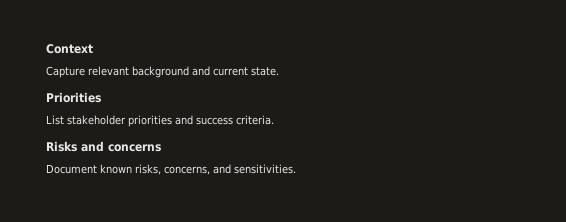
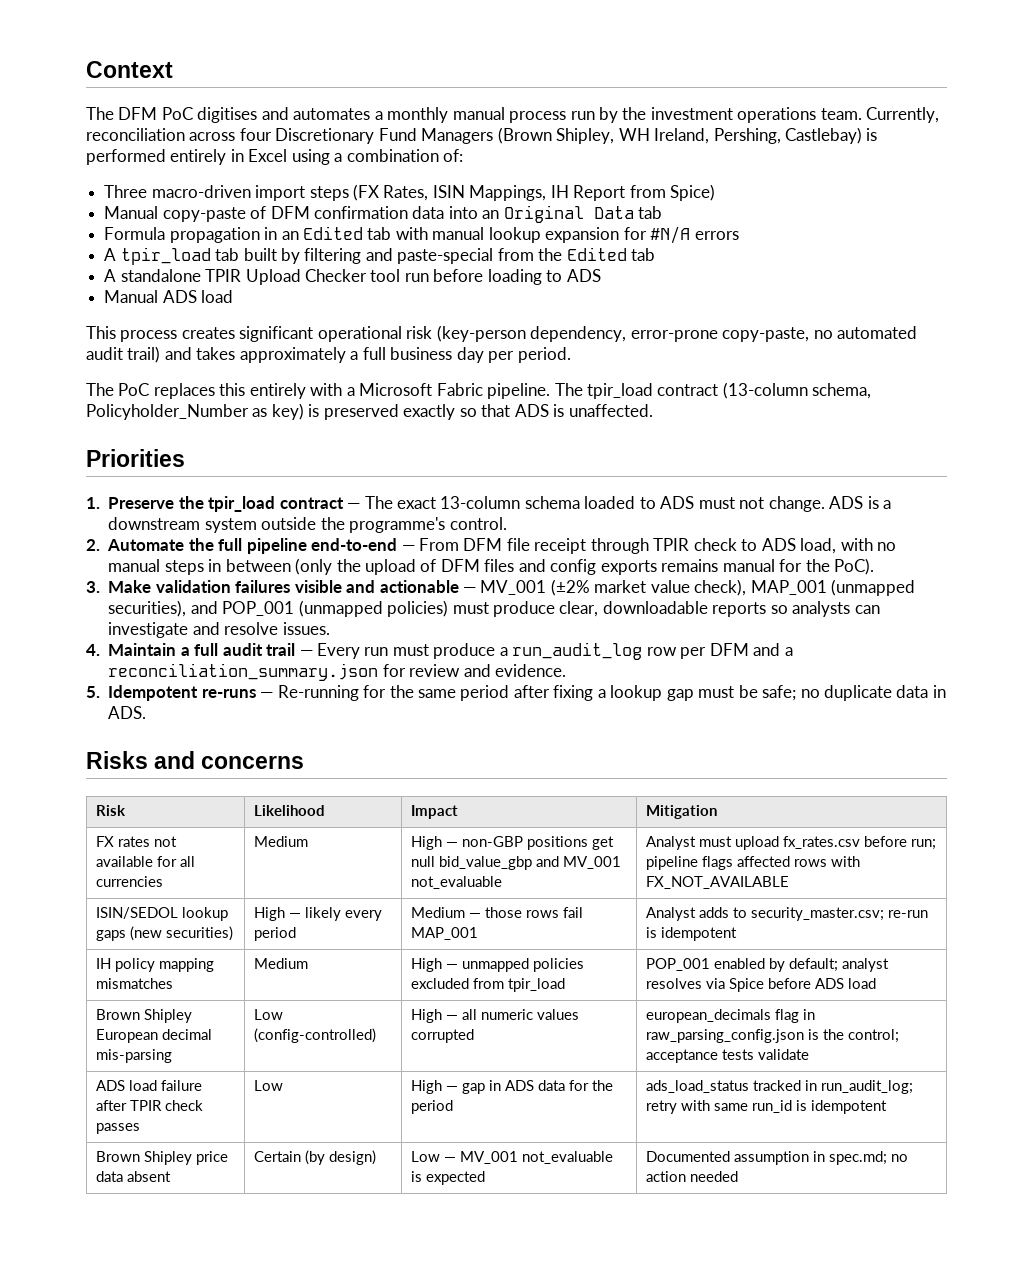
[46,66,279,78] [46,92,101,103] [46,115,274,127] [46,141,161,152] [46,164,296,175] Capture relevant background and current state. // Priorities // List stakeholder priorities and success criteria. // Risks and concerns // Document known risks, concerns, and sensitivities. -> [86,107,940,123] [86,127,878,144] [86,149,464,165] [104,184,716,201] [104,205,663,223] [104,226,739,244] [104,247,656,265] [104,269,601,285] [104,290,234,303] [86,325,918,342] [86,346,571,363] [86,382,872,399] [86,403,653,420] [86,449,185,467] [86,496,891,512] [108,517,507,533] [86,538,896,554] [108,558,874,575] [86,579,916,596] [108,600,880,617] [108,622,330,638] [86,642,793,660] [108,663,567,681] [86,685,946,701] [108,706,147,719] [86,751,305,769] [95,805,126,816] [253,805,325,816] [410,805,458,819] [645,805,717,819] [95,836,177,847] [95,856,195,867] [95,876,163,887] [253,836,308,847] [410,836,614,850] [410,856,621,870] [410,876,502,889] [645,836,937,850] [645,856,860,870] [645,876,789,889] [95,907,228,921] [95,926,233,941] [253,907,382,921] [253,927,296,941] [410,907,583,918] [410,927,478,940] [645,907,928,921] [645,927,737,941] [95,958,214,972] [95,978,173,989] [253,958,308,969] [410,958,584,972] [410,978,565,992] [645,958,889,972] [645,978,877,992] [95,1009,192,1023] [95,1029,212,1043] [95,1049,172,1063] [253,1009,283,1020] [253,1028,376,1043] [410,1009,579,1023] [410,1029,474,1043] [645,1009,815,1023] [645,1029,899,1043] [645,1049,809,1063] [95,1080,202,1091] [95,1100,203,1111] [95,1123,140,1134] [253,1080,283,1091] [410,1080,614,1094] [410,1100,453,1114] [645,1080,913,1094] [645,1100,888,1114] [95,1151,228,1165] [95,1171,171,1182] [253,1150,376,1165] [410,1151,613,1164] [410,1171,485,1185] [645,1151,908,1165] [645,1171,738,1182] The DFM PoC digitises and automates a monthly manual process run by the investment operations team. Currently, reconciliation across four Discretionary Fund Managers (Brown Shipley, WH Ireland, Pershing, Castlebay) is performed entirely in Excel using a combination of: // Three macro-driven import steps (FX Rates, ISIN Mappings, IH Report from Spice) // Manual copy-paste of DFM confirmation data into an Original Data tab // Formula propagation in an Edited tab with manual lookup expansion for #N/A errors // A tpir_load tab built by filtering and paste-special from the Edited tab // A standalone TPIR Upload Checker tool run before loading to ADS // Manual ADS load // This process creates significant operational risk (key-person dependency, error-prone copy-paste, no automated audit trail) and takes approximately a full business day per period. // The PoC replaces this entirely with a Microsoft Fabric pipeline. The tpir_load contract (13-column schema, Policyholder_Number as key) is preserved exactly so that ADS is unaffected. // Priorities // 1. Preserve the tpir_load contract — The exact 13-column schema loaded to ADS must not change. ADS is a downstream system outside the programme's control. // 2. Automate the full pipeline end-to-end — From DFM file receipt through TPIR check to ADS load, with no manual steps in between (only the upload of DFM files and config exports remains manual for the PoC). // 3. Make validation failures visible and actionable — MV_001 (±2% market value check), MAP_001 (unmapped securities), and POP_001 (unmapped policies) must produce clear, downloadable reports so analysts can investigate and resolve issues. // 4. Maintain a full audit trail — Every run must produce a run_audit_log row per DFM and a reconciliation_summary.json for review and evidence. // 5. Idempotent re-runs — Re-running for the same period after fixing a lookup gap must be safe; no duplicate data in ADS. // Risks and concerns // Risk | Likelihood | Impact | Mitigation // FX rates not available for all currencies | Medium | High — non-GBP positions get null bid_value_gbp and MV_001 not_evaluable | Analyst must upload fx_rates.csv before run; pipeline flags affected rows with FX_NOT_AVAILABLE // ISIN/SEDOL lookup gaps (new securities) | High — likely every period | Medium — those rows fail MAP_001 | Analyst adds to security_master.csv; re-run is idempotent // IH policy mapping mismatches | Medium | High — unmapped policies excluded from tpir_load | POP_001 enabled by default; analyst resolves via Spice before ADS load // Brown Shipley European decimal mis-parsing | Low (config-controlled) | High — all numeric values corrupted | european_decimals flag in raw_parsing_config.json is the control; acceptance tests validate // ADS load failure after TPIR check passes | Low | High — gap in ADS data for the period | ads_load_status tracked in run_audit_log; retry with same run_id is idempotent // Brown Shipley price data absent | Certain (by design) | Low — MV_001 not_evaluable is expected | Documented assumption in spec.md; no action needed

